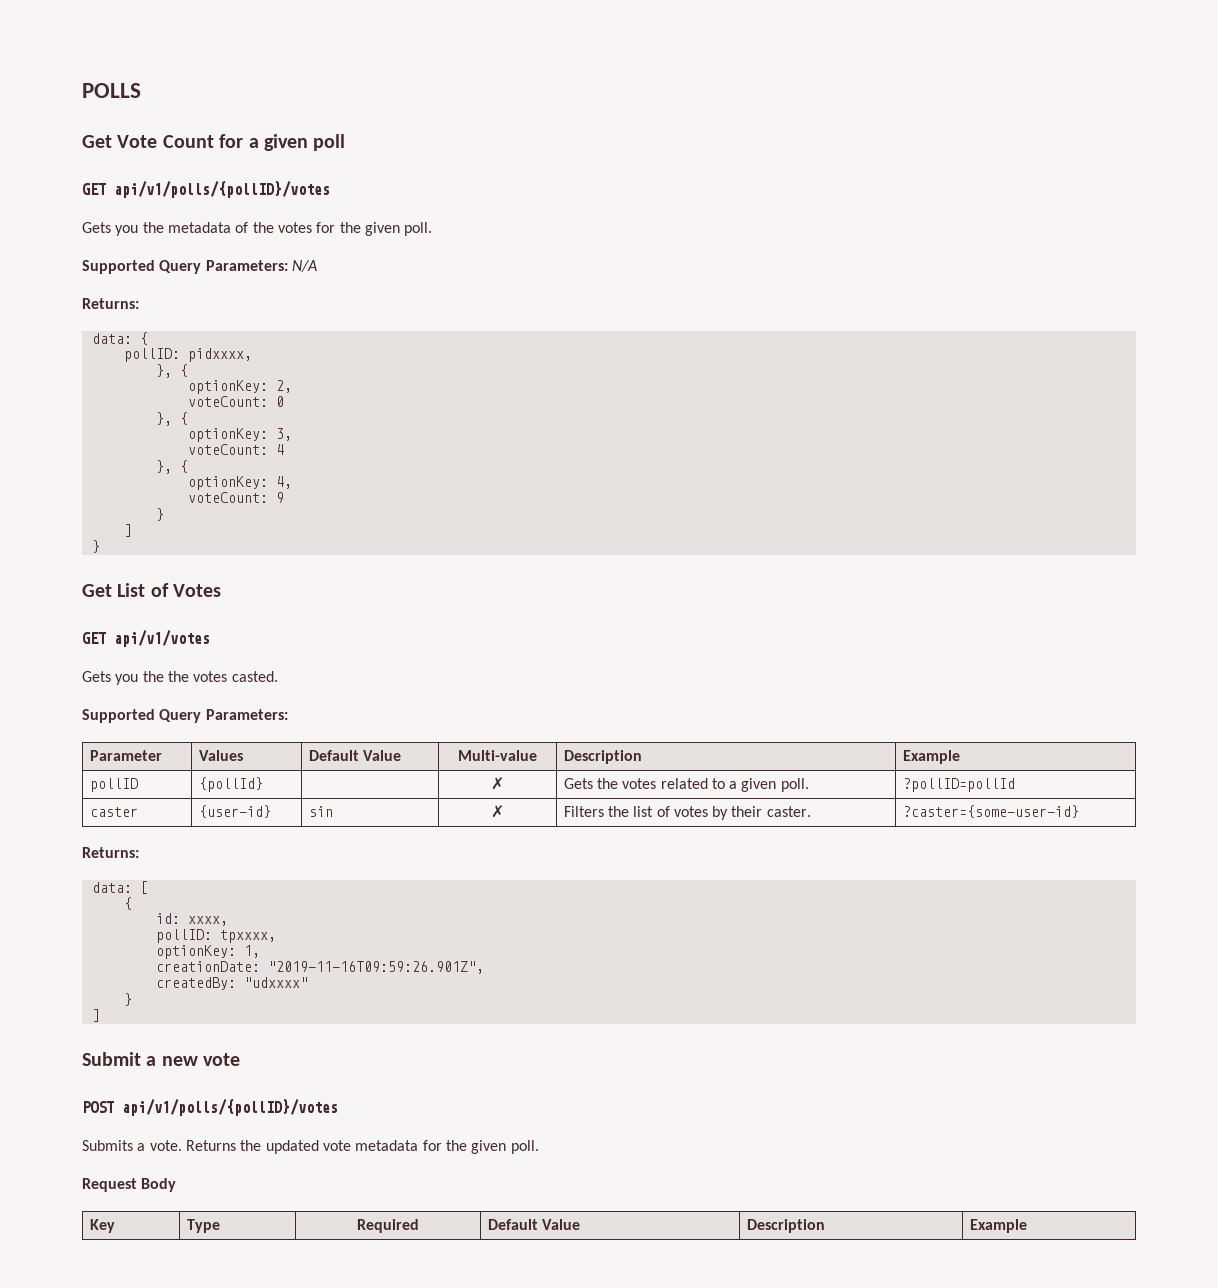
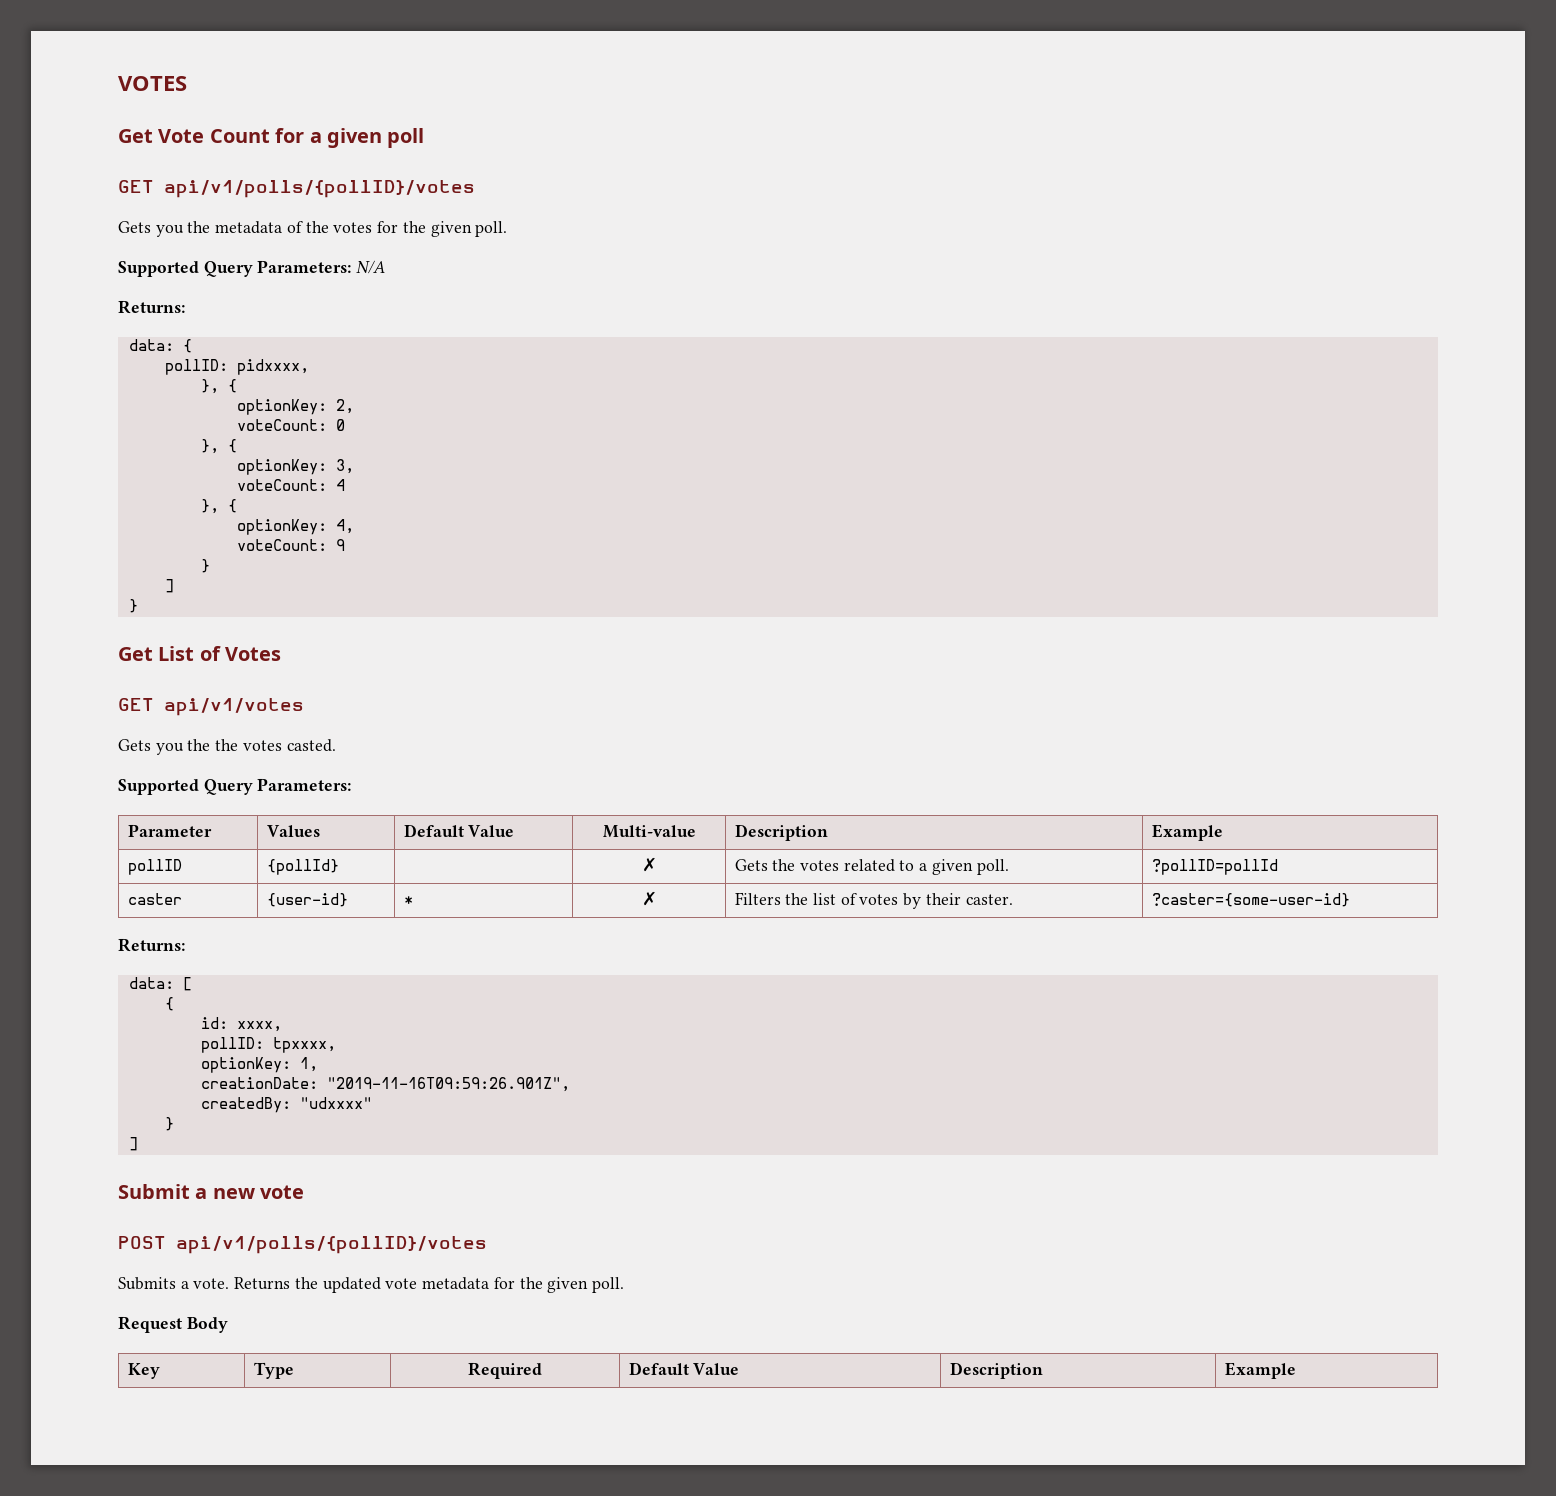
[82,83,141,98] POLLS -> [118,76,187,91] VOTES
[308,806,333,817] sin -> [403,896,413,905] *

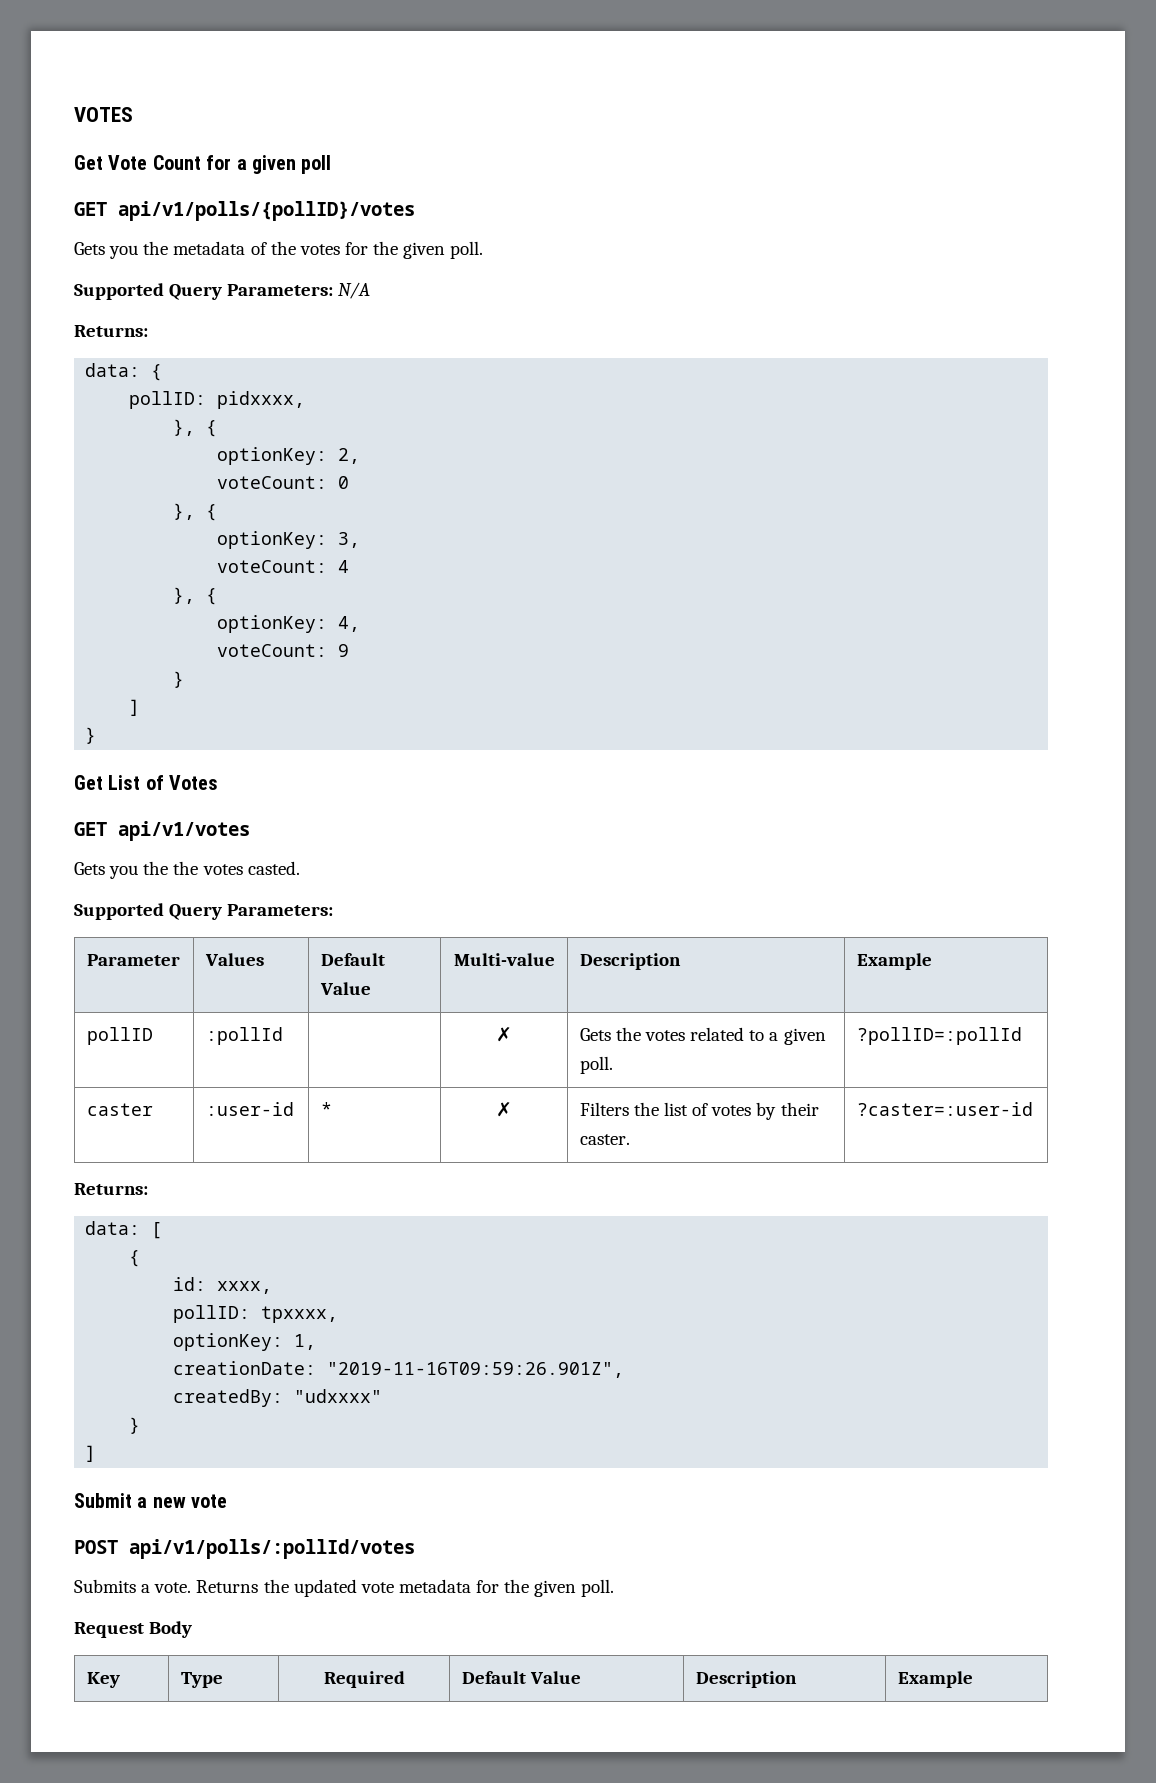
[266,859,339,875] {pollId} -> [205,1027,283,1045] :pollId
[1151,859,1278,875] ?pollID=pollId -> [856,1027,1022,1045] ?pollID=:pollId
[266,893,348,907] {user-id} -> [205,1102,294,1116] :user-id
[1151,893,1350,907] ?caster={some-user-id} -> [856,1102,1033,1116] ?caster=:user-id
[176,1236,487,1254] api/v1/polls/{pollID}/votes -> [129,1539,415,1559] api/v1/polls/:pollId/votes

